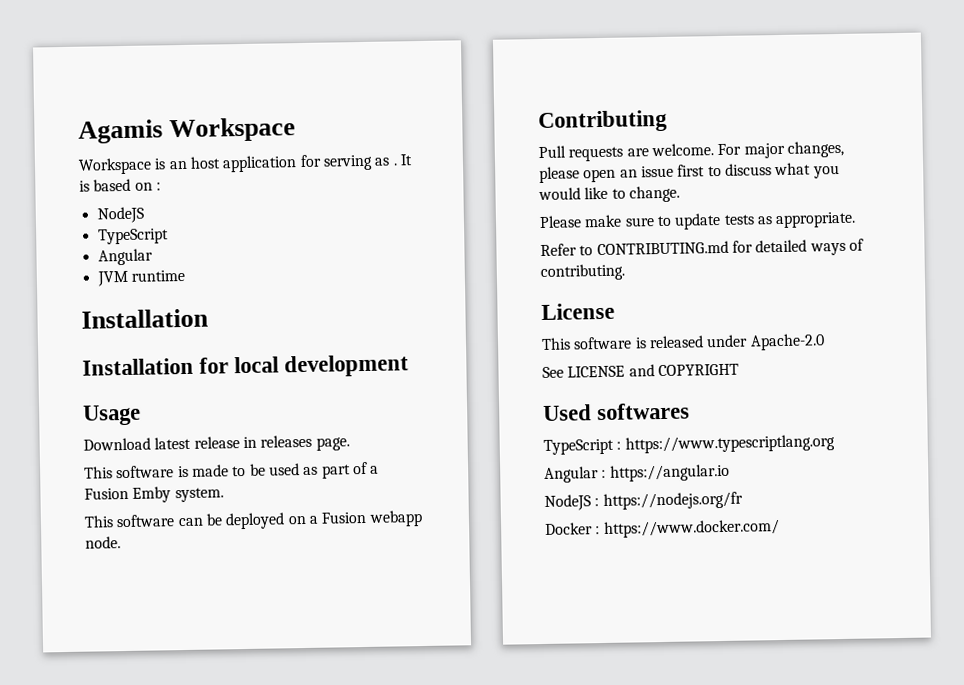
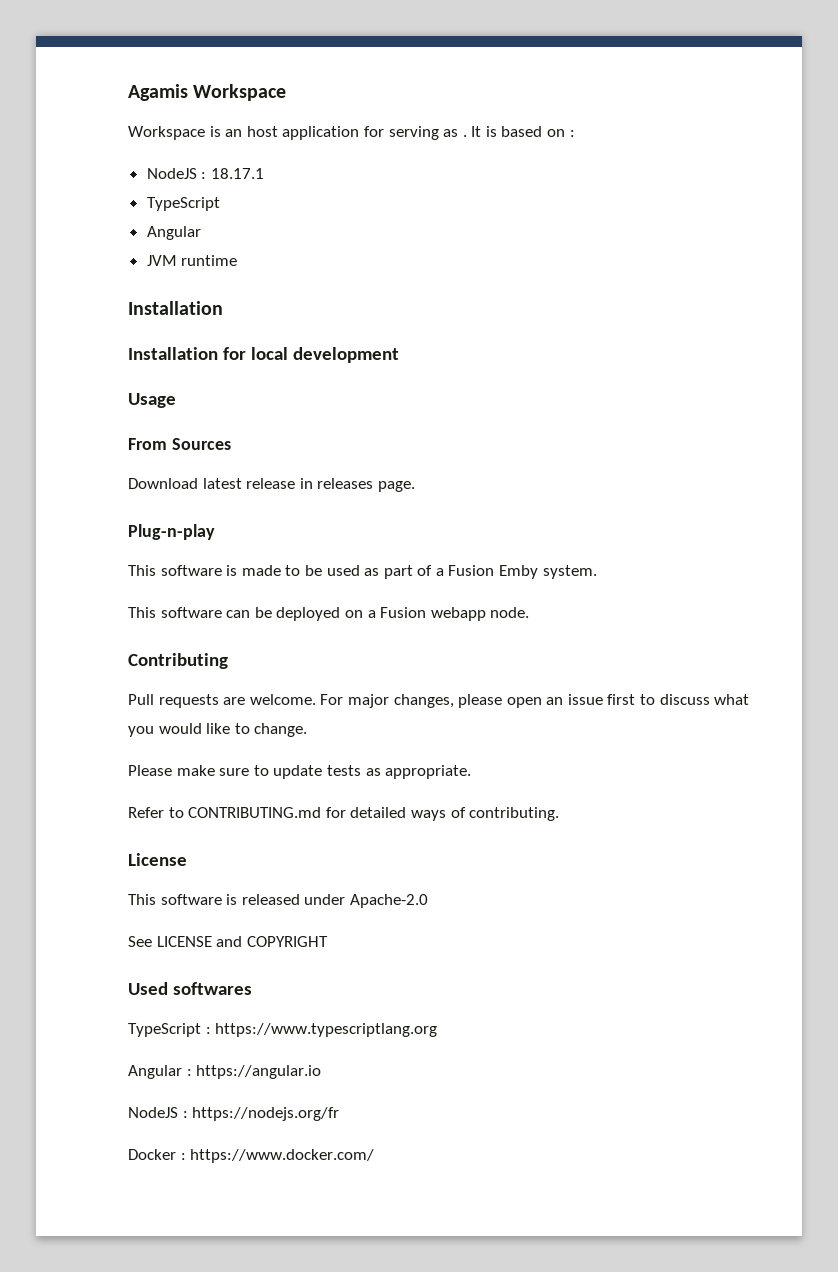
(144, 215) none -> [201,168,264,179] : 18.17.1
(141, 415) none -> [128,438,231,450] // From Sources
(350, 444) none -> [128,524,215,540] // Plug-n-play

